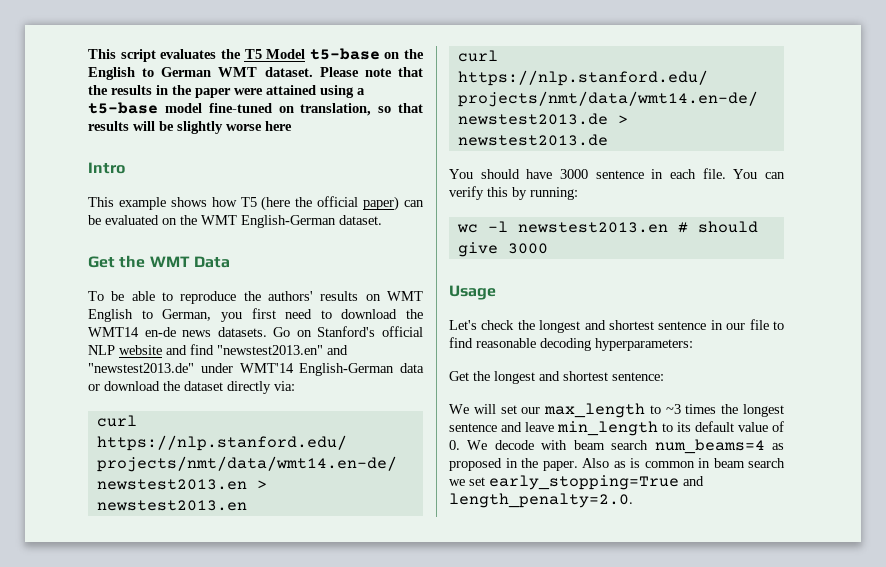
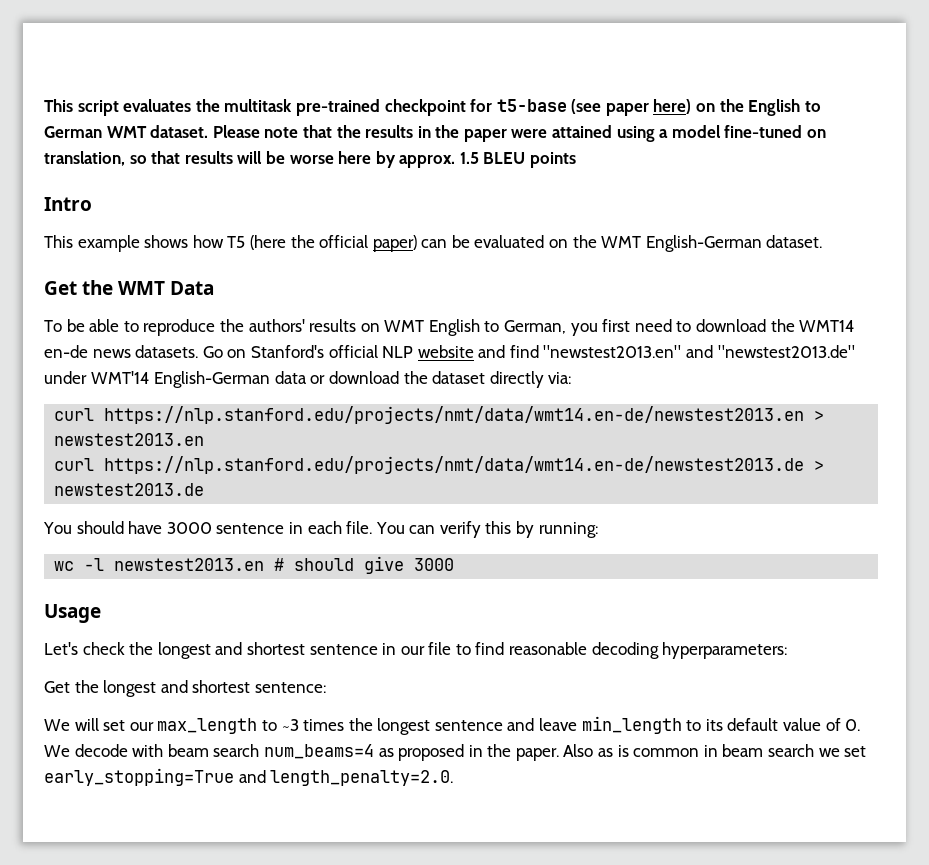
[244,48,380,60] T5 Model t5-base -> [224,99,692,116] multitask pre-trained checkpoint for t5-base (see paper here)
[88,102,158,114] t5-base -> (669, 133) none
[177,121,223,134] slightly -> (285, 157) none
(292, 126) none -> [375,151,577,168] by approx. 1.5 BLEU points

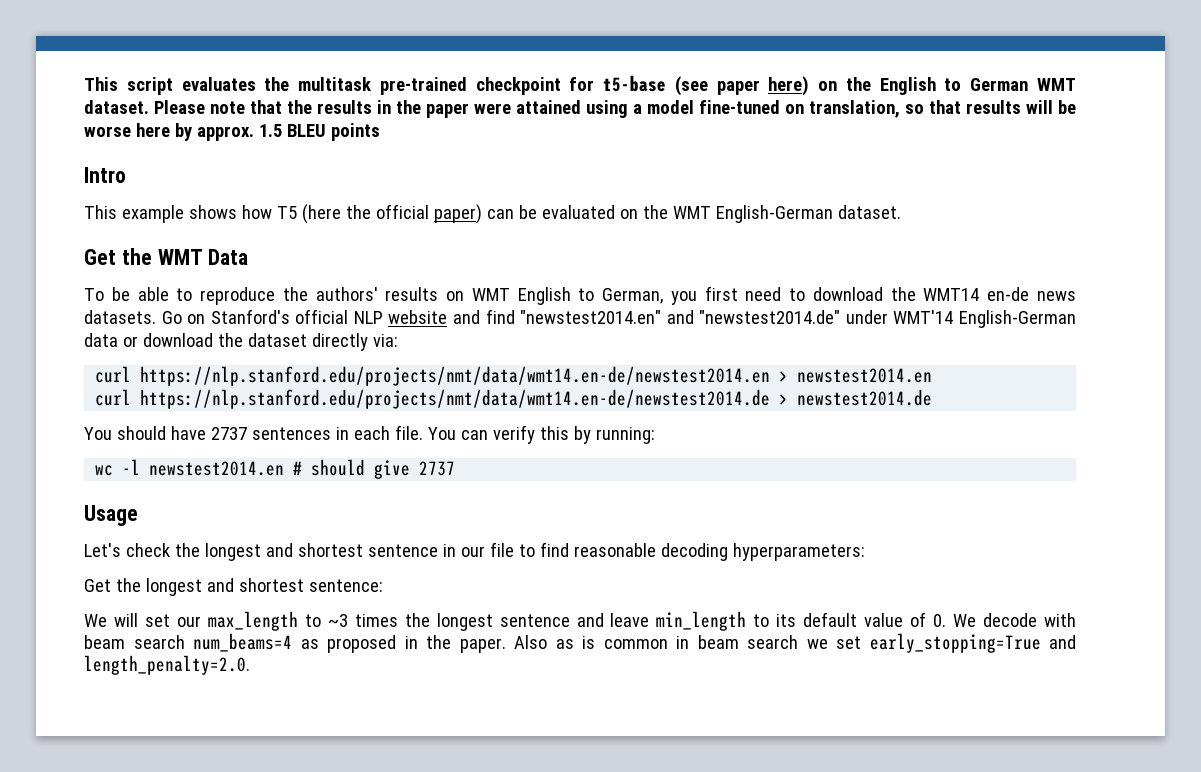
[543,345,855,358] "newstest2013.en" and "newstest2013.de" -> [520,310,841,324] "newstest2014.en" and "newstest2014.de"
[104,406,825,424] [54,433,205,446] [54,456,825,474] [54,483,205,496] https://nlp.stanford.edu/projects/nmt/data/wmt14.en-de/newstest2013.en > newstest2013.en // curl https://nlp.stanford.edu/projects/nmt/data/wmt14.en-de/newstest2013.de > newstest2013.de -> [140,366,933,386] [95,389,933,409] https://nlp.stanford.edu/projects/nmt/data/wmt14.en-de/newstest2014.en > newstest2014.en // curl https://nlp.stanford.edu/projects/nmt/data/wmt14.en-de/newstest2014.de > newstest2014.de
[166,522,285,534] 3000 sentence -> [210,427,331,440] 2737 sentences
[114,558,265,571] newstest2013.en -> [149,461,285,476] newstest2014.en
[414,558,455,571] 3000 -> [419,461,456,476] 2737

